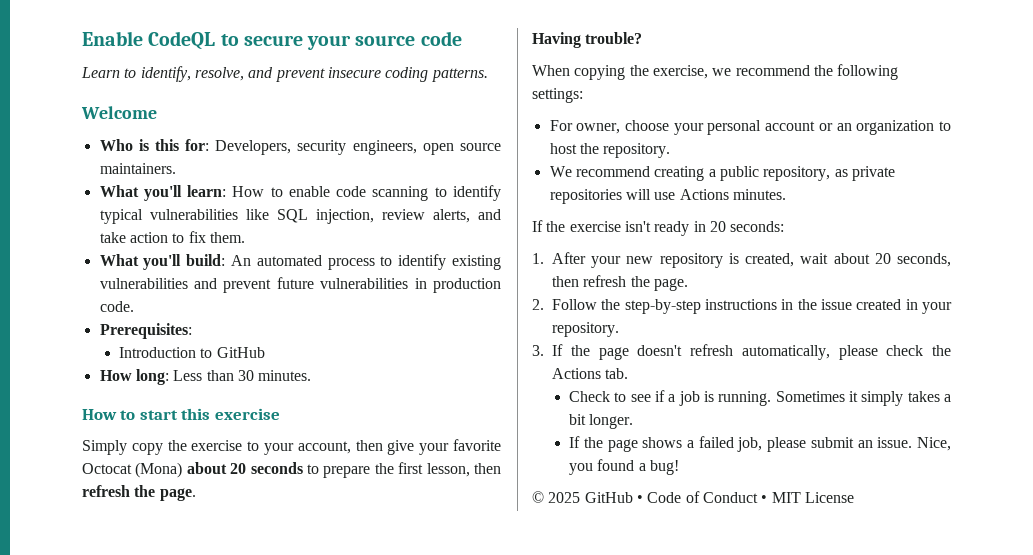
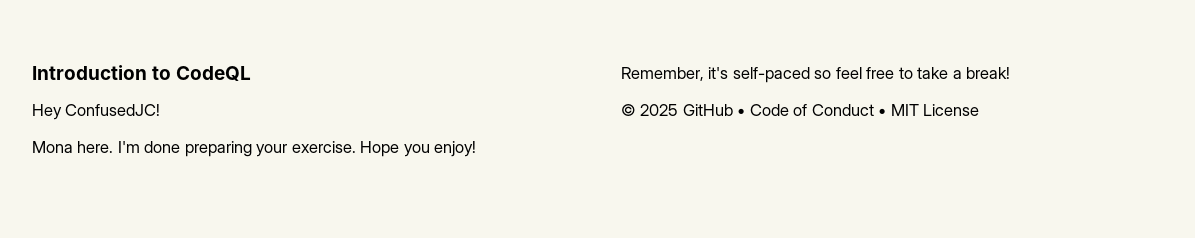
[82,31,462,50] [81,66,488,82] [81,106,157,119] [99,139,502,155] [99,163,176,174] [99,185,501,201] [99,209,502,224] [99,231,245,243] [99,254,502,270] [99,277,501,293] [99,301,134,312] [99,323,192,339] [119,347,265,358] [99,369,312,385] [82,408,280,420] [82,439,502,455] [82,462,501,478] [82,485,196,501] [532,32,643,48] [532,64,899,80] [532,88,583,103] [549,120,951,135] [549,143,671,158] [549,166,895,181] [549,189,786,204] [532,220,785,236] [532,252,951,268] [552,275,688,291] [532,299,952,314] [552,322,619,337] [532,344,951,360] [552,368,629,379] [569,390,951,406] [569,414,634,429] [569,436,952,452] [569,459,680,475] Enable CodeQL to secure your source code // Learn to identify, resolve, and prevent insecure coding patterns. // Welcome // Who is this for: Developers, security engineers, open source maintainers. // What you'll learn: How to enable code scanning to identify typical vulnerabilities like SQL injection, review alerts, and take action to fix them. // What you'll build: An automated process to identify existing vulnerabilities and prevent future vulnerabilities in production code. // Prerequisites: // Introduction to GitHub // How long: Less than 30 minutes. // How to start this exercise // Simply copy the exercise to your account, then give your favorite Octocat (Mona) about 20 seconds to prepare the first lesson, then refresh the page. // Having trouble? // When copying the exercise, we recommend the following settings: // For owner, choose your personal account or an organization to host the repository. // We recommend creating a public repository, as private repositories will use Actions minutes. // If the exercise isn't ready in 20 seconds: // 1. After your new repository is created, wait about 20 seconds, then refresh the page. // 2. Follow the step-by-step instructions in the issue created in your repository. // 3. If the page doesn't refresh automatically, please check the Actions tab. // Check to see if a job is running. Sometimes it simply takes a bit longer. // If the page shows a failed job, please submit an issue. Nice, you found a bug! -> [32,65,252,81] [32,104,161,120] [32,141,477,157] [621,67,1011,83] Introduction to CodeQL // Hey ConfusedJC! // Mona here. I'm done preparing your exercise. Hope you enjoy! // Remember, it's self-paced so feel free to take a break!

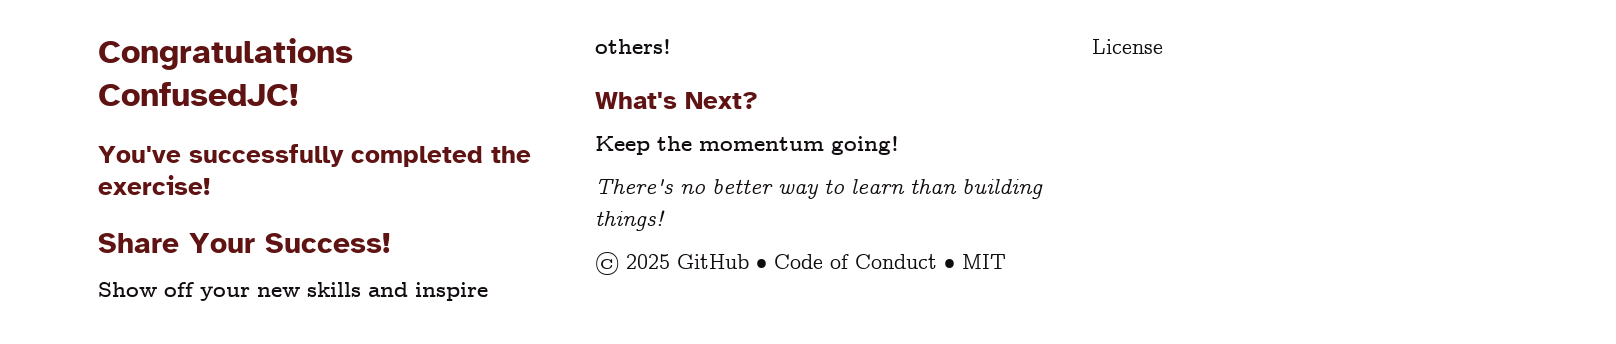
[32,65,252,81] [32,104,161,120] [32,141,477,157] [621,67,1011,83] Introduction to CodeQL // Hey ConfusedJC! // Mona here. I'm done preparing your exercise. Hope you enjoy! // Remember, it's self-paced so feel free to take a break! -> [98,38,353,70] [98,82,299,106] [98,144,531,167] [98,175,210,195] [98,233,390,253] [98,282,488,301] [595,39,671,54] [595,92,758,109] [595,136,899,155] [595,179,1043,199] [595,210,665,231] Congratulations ConfusedJC! // You've successfully completed the exercise! // Share Your Success! // Show off your new skills and inspire others! // What's Next? // Keep the momentum going! // There's no better way to learn than building things!

